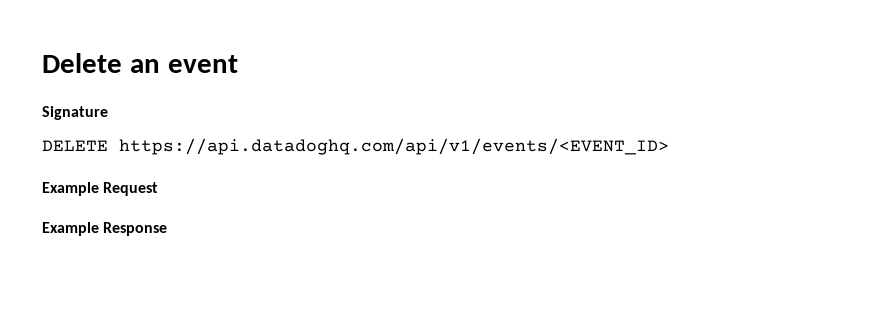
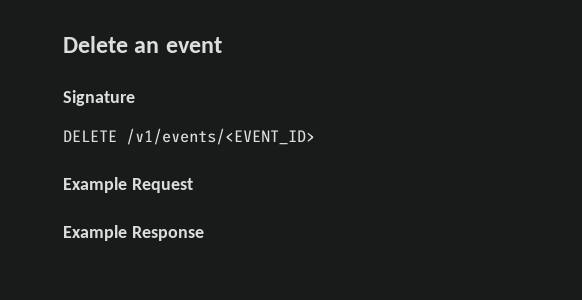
[119,138,669,155] https://api.datadoghq.com/api/v1/events/<EVENT_ID> -> [126,128,315,145] /v1/events/<EVENT_ID>

